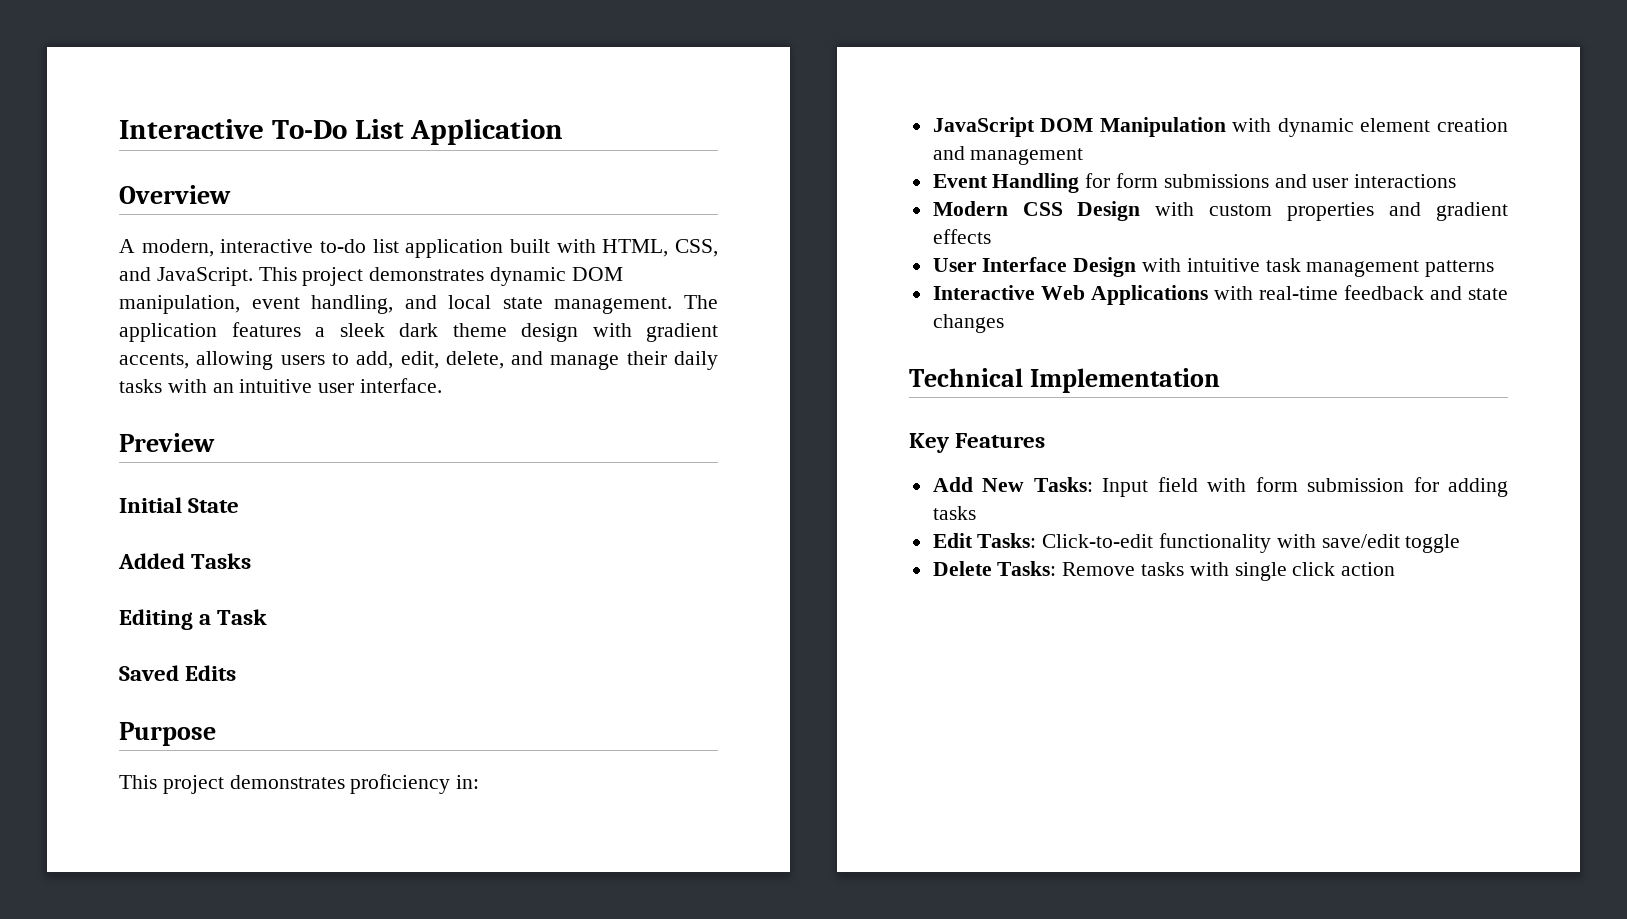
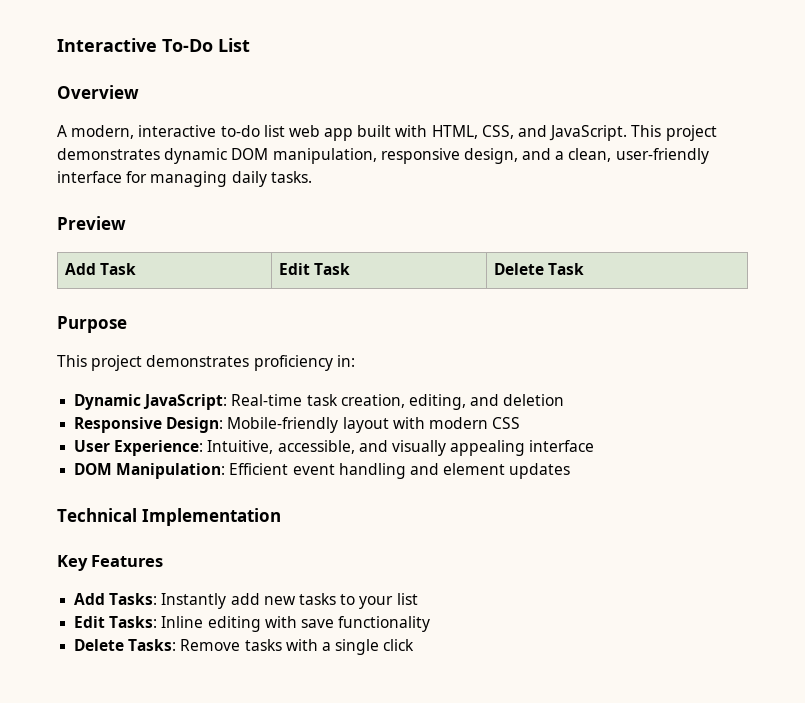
[410,119,564,145] Application -> (250, 45) none
[405,239,504,258] application -> [288,125,354,141] web app
[251,295,718,314] [119,322,718,342] [119,351,718,370] [119,378,443,393] [119,433,215,452] [119,497,240,513] [118,553,252,569] [119,609,268,630] [119,665,237,681] event handling, and local state management. The application features a sleek dark theme design with gradient accents, allowing users to add, edit, delete, and manage their daily tasks with an intuitive user interface. // Preview // Initial State // Added Tasks // Editing a Task // Saved Edits -> [380,148,709,164] [57,171,312,187] [57,216,126,230] [65,263,137,275] [279,263,351,275] [494,263,585,275] responsive design, and a clean, user-friendly interface for managing daily tasks. // Preview // Add Task | Edit Task | Delete Task
[932,117,1508,137] [932,146,1084,165] [932,173,1457,193] [932,201,1508,221] [932,229,991,244] [932,257,1495,277] [932,285,1508,305] [932,314,1004,333] JavaScript DOM Manipulation with dynamic element creation and management // Event Handling for form submissions and user interactions // Modern CSS Design with custom properties and gradient effects // User Interface Design with intuitive task management patterns // Interactive Web Applications with real-time feedback and state changes -> [74,394,565,410] [74,417,521,433] [74,440,595,456] [74,463,571,479] Dynamic JavaScript: Real-time task creation, editing, and deletion // Responsive Design: Mobile-friendly layout with modern CSS // User Experience: Intuitive, accessible, and visually appealing interface // DOM Manipulation: Efficient event handling and element updates
[982,477,1508,497] [932,506,976,520] [932,533,1461,553] New Tasks: Input field with form submission for adding tasks // Edit Tasks: Click-to-edit functionality with save/edit toggle -> [109,593,418,609] [74,616,431,632] Tasks: Instantly add new tasks to your list // Edit Tasks: Inline editing with save functionality
(1229, 569) none -> [321,642,331,651] a
[1341,562,1396,576] action -> (415, 645) none

